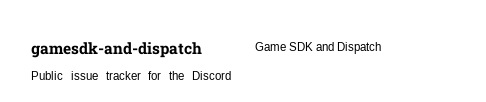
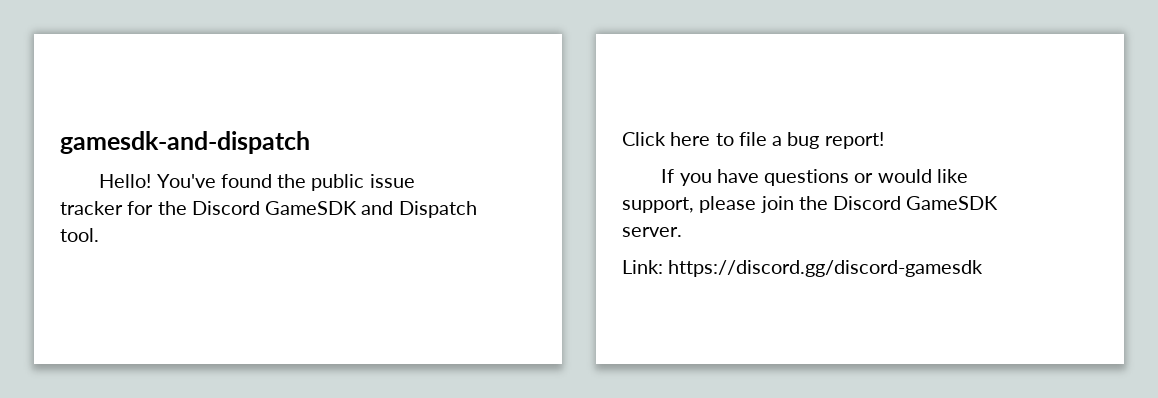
[31,71,63,80] Public -> [99,174,365,191] Hello! You've found the public
[255,42,382,54] Game SDK and Dispatch -> [265,201,477,218] [60,228,99,242] [622,132,884,149] [661,169,968,186] [622,196,999,213] [622,227,682,237] [622,260,984,277] GameSDK and Dispatch tool. // Click here to file a bug report! // If you have questions or would like support, please join the Discord GameSDK server. // Link: https://discord.gg/discord-gamesdk

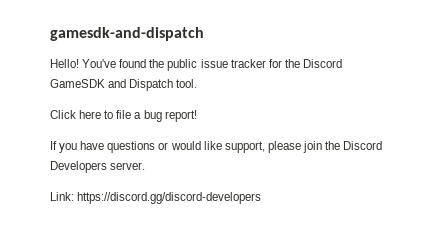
[906,196,999,210] GameSDK -> [50,161,107,173] Developers
[668,260,984,277] https://discord.gg/discord-gamesdk -> [77,192,262,204] https://discord.gg/discord-developers

